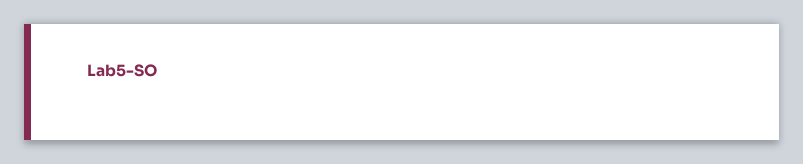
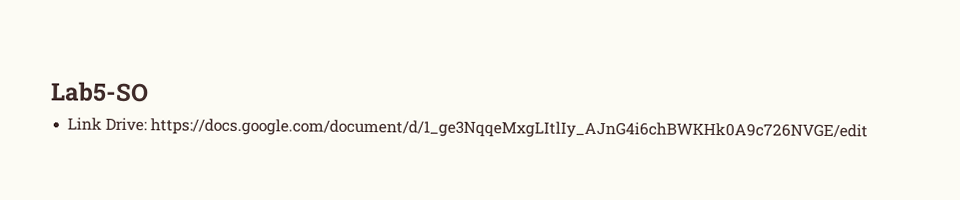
(157, 70) none -> [67,117,869,141] // Link Drive: https://docs.google.com/document/d/1_ge3NqqeMxgLItlIy_AJnG4i6chBWKHk0A9c726NVGE/edit

